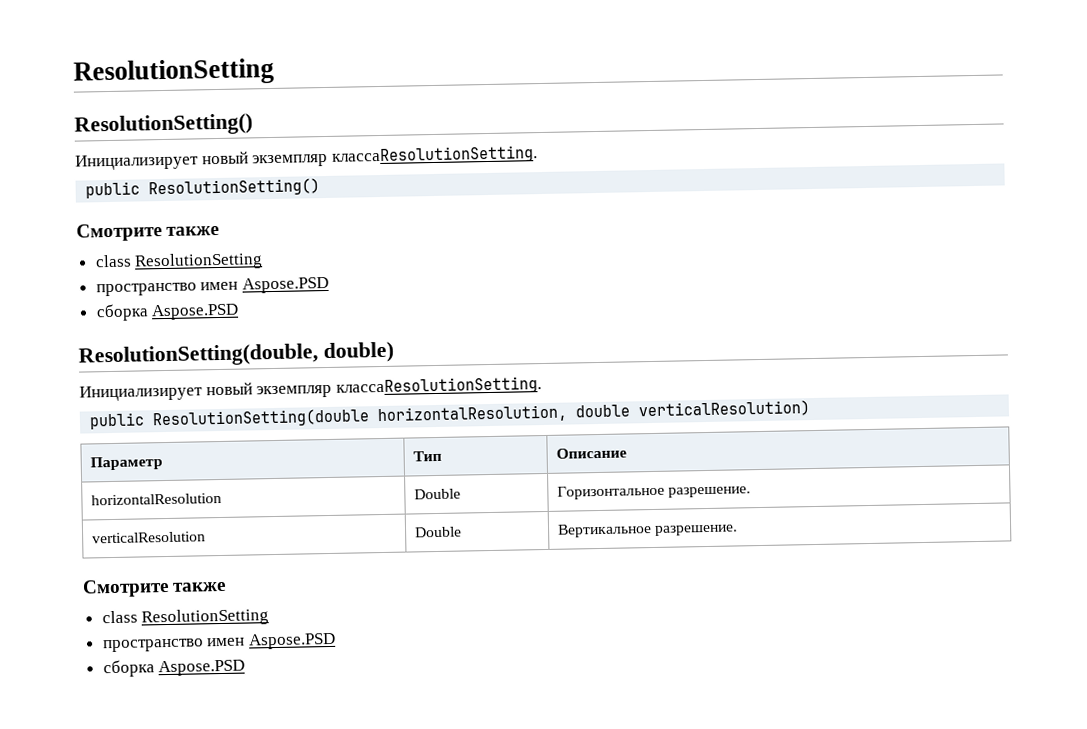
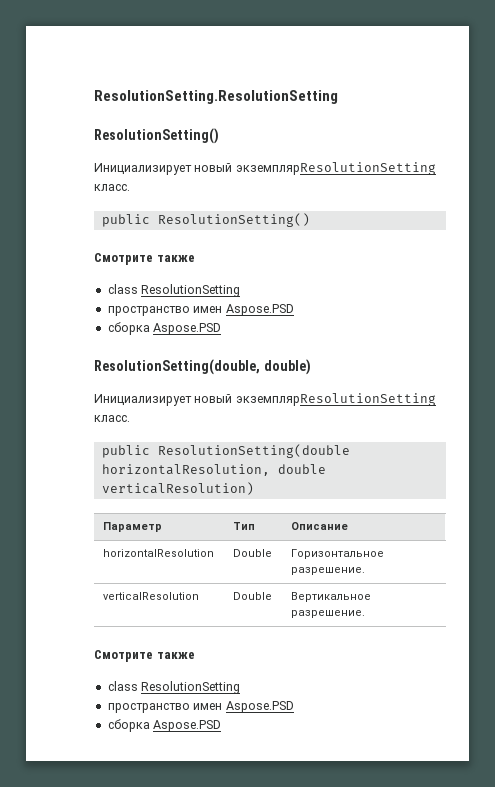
[73,57,274,87] ResolutionSetting -> [94,90,338,104] ResolutionSetting.ResolutionSetting
[252,145,538,168] экземпляр классаResolutionSetting. -> [235,162,436,175] [94,184,130,191] экземплярResolutionSetting класс.
[256,376,542,399] экземпляр классаResolutionSetting. -> [235,393,436,406] [94,415,130,422] экземплярResolutionSetting класс.

